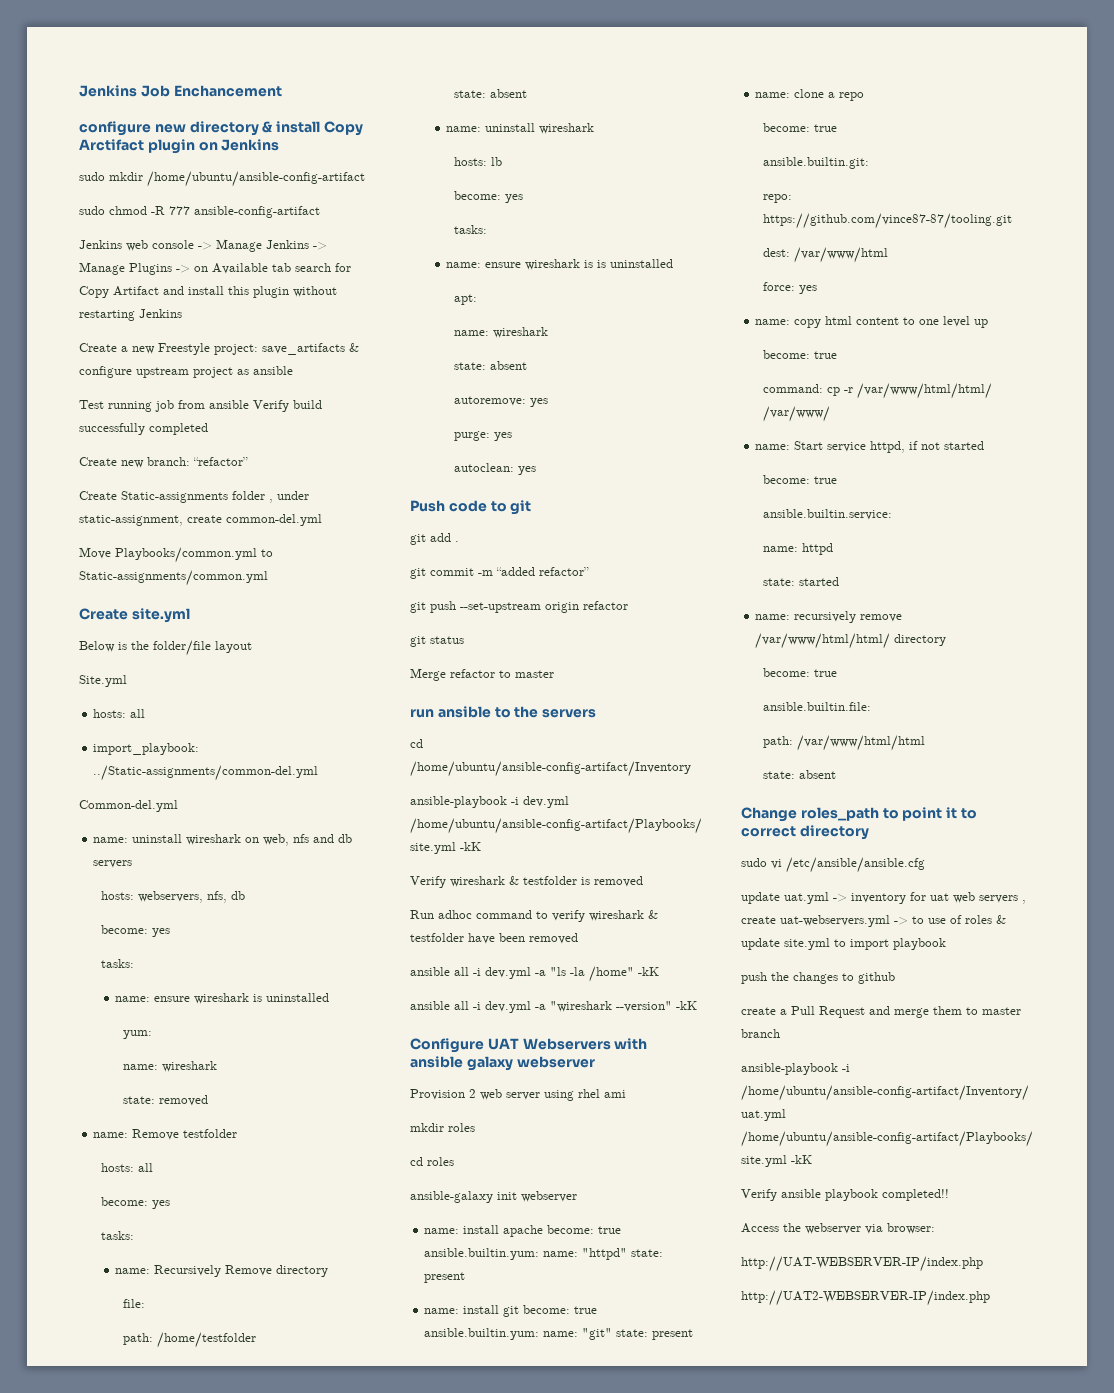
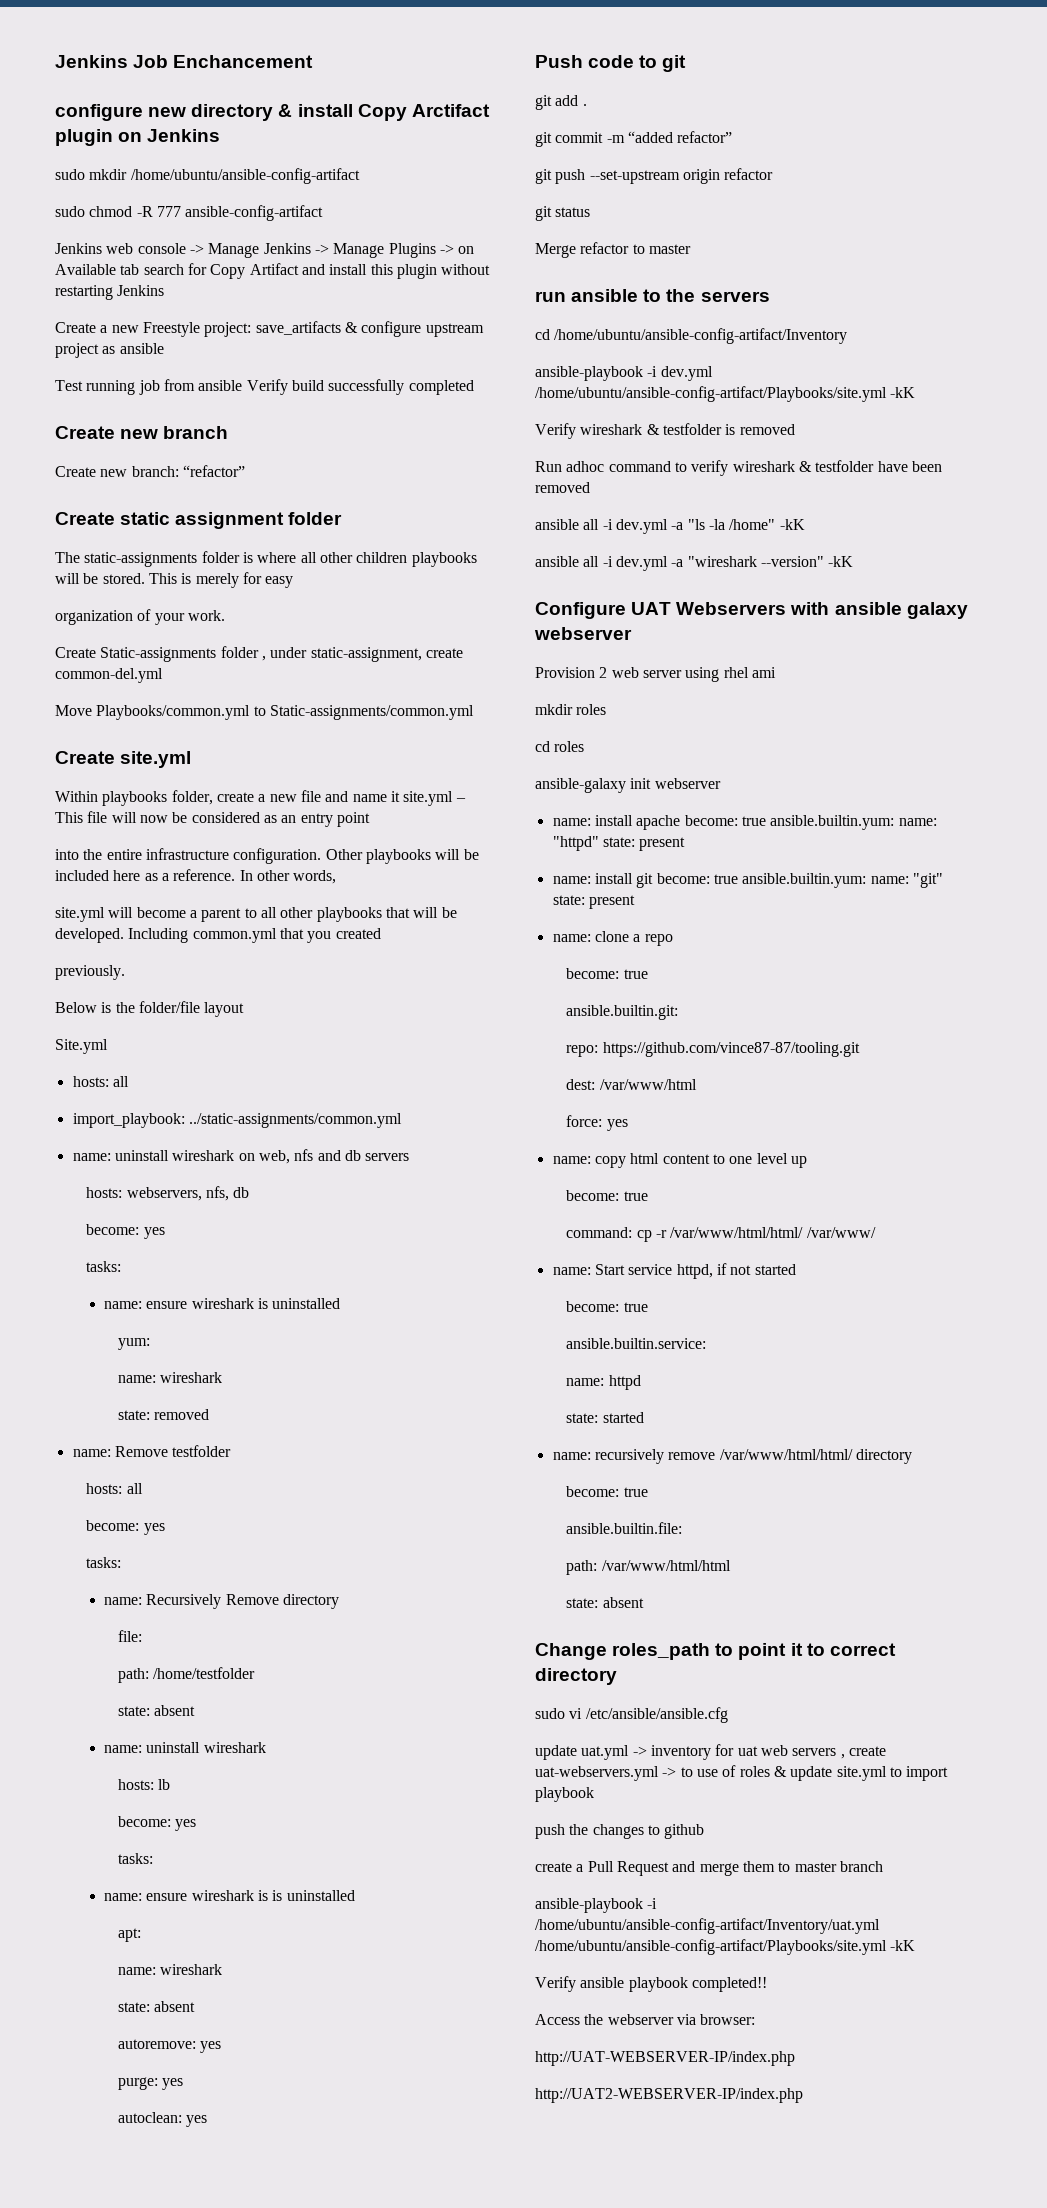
(208, 429) none -> [55,426,229,439] // Create new branch
(248, 461) none -> [55,512,343,529] [55,551,477,567] [55,572,294,588] [55,609,225,625] // Create static assignment folder // The static-assignments folder is where all other children playbooks will be stored. This is merely for easy // organization of your work.
(190, 615) none -> [55,790,466,806] [55,811,370,827] [55,848,479,864] [55,869,337,884] [55,907,457,922] [55,928,381,943] [55,965,125,980] // Within playbooks folder, create a new file and name it site.yml – This file will now be considered as an entry point // into the entire infrastructure configuration. Other playbooks will be included here as a reference. In other words, // site.yml will become a parent to all other playbooks that will be developed. Including common.yml that you created // previously.
[93,765,319,781] [79,800,178,812] ../Static-assignments/common-del.yml // Common-del.yml -> [188,1113,402,1128] ../static-assignments/common.yml

